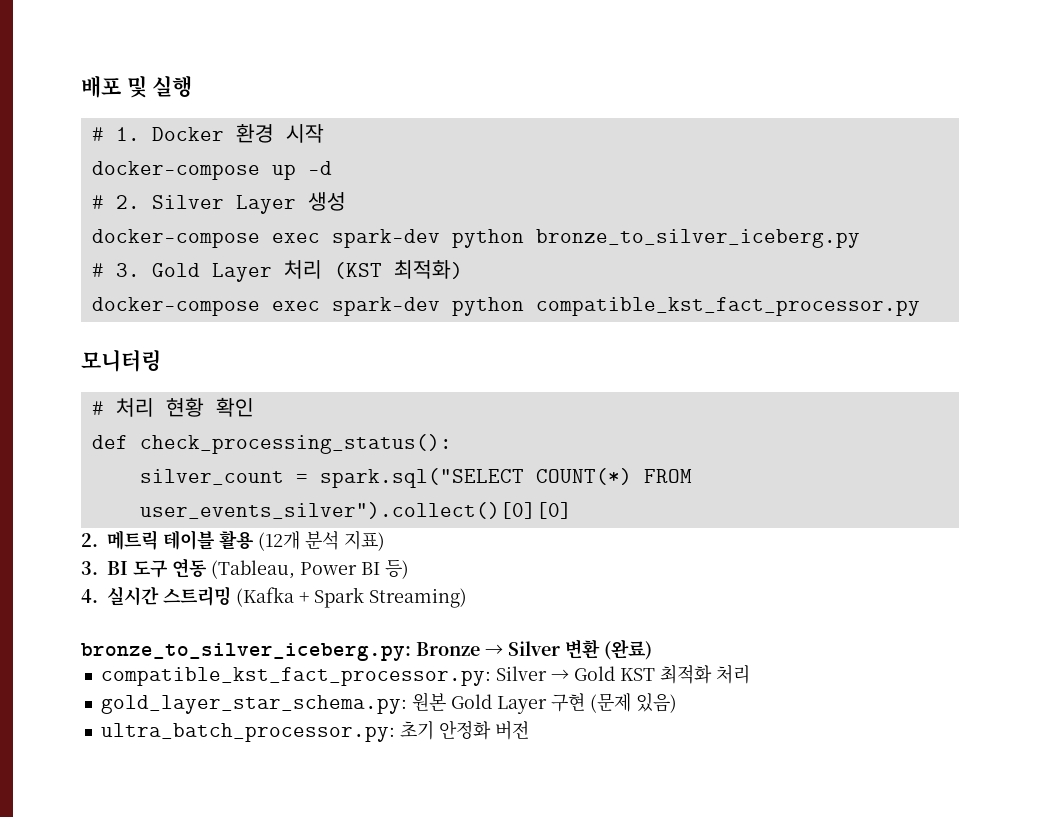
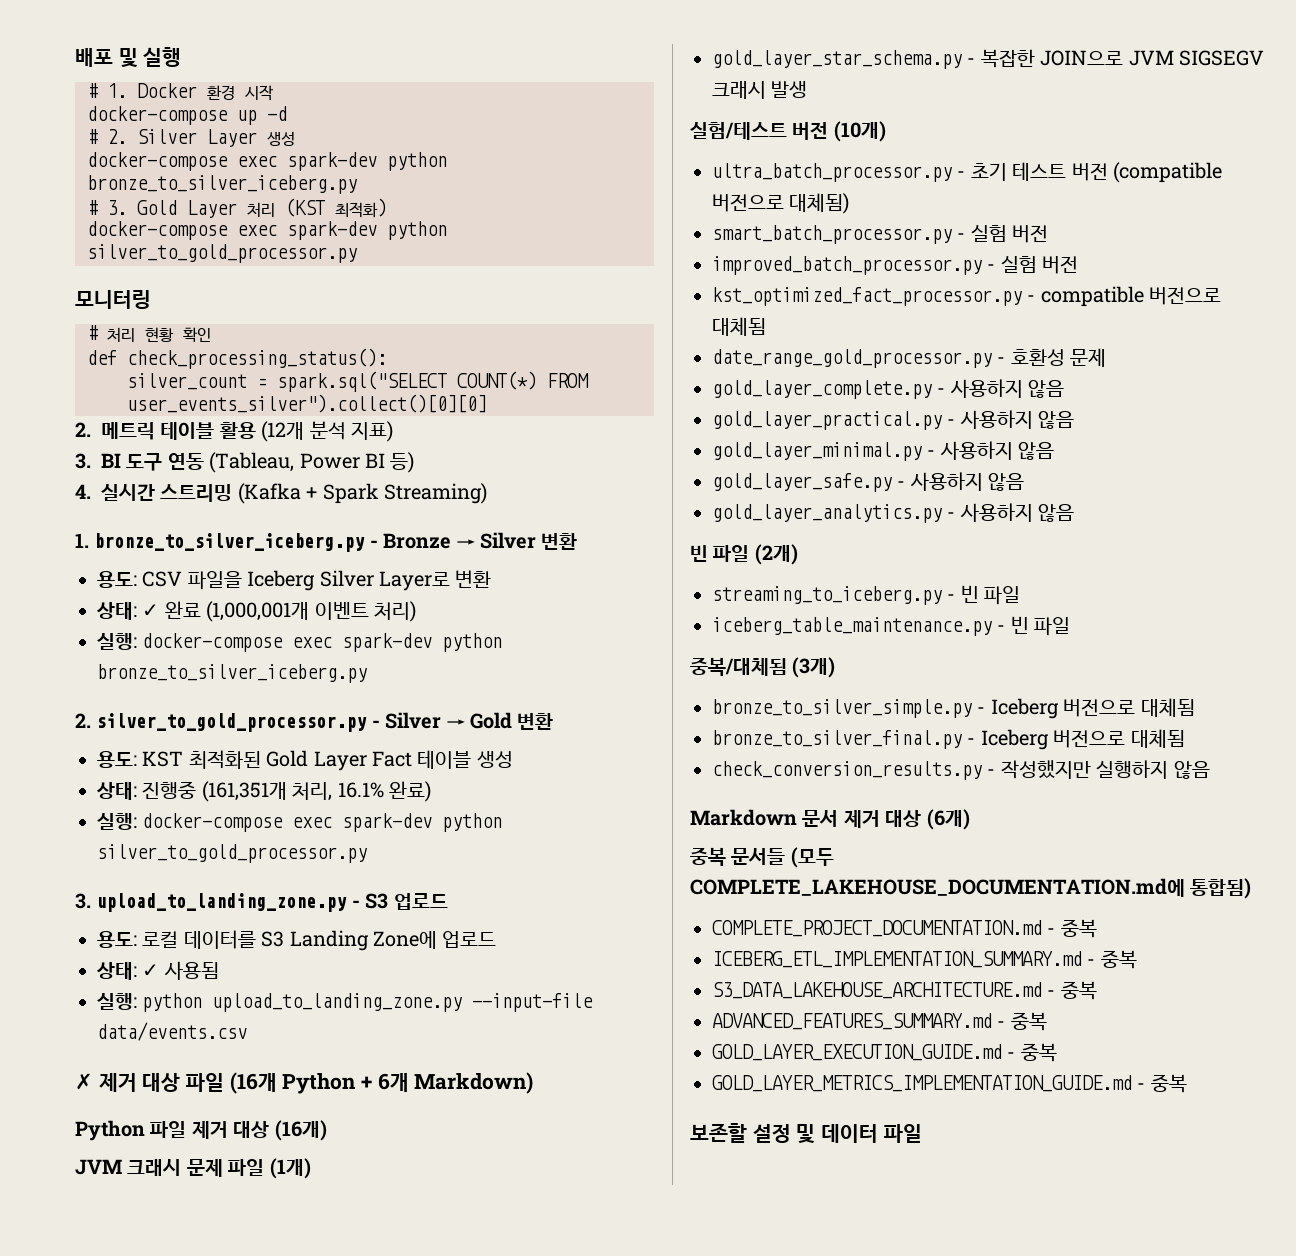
[535,297,920,316] compatible_kst_fact_processor.py -> [87,244,357,263] silver_to_gold_processor.py
[81,643,411,661] bronze_to_silver_iceberg.py: -> [75,533,378,552] 1. bronze_to_silver_iceberg.py -
[604,639,652,660] [100,664,750,686] [100,692,677,714] [100,720,529,742] (완료) // compatible_kst_fact_processor.py: Silver → Gold KST 최적화 처리 // gold_layer_star_schema.py: 원본 Gold Layer 구현 (문제 있음) // ultra_batch_processor.py: 초기 안정화 버전 -> [97,570,492,591] [96,601,416,622] [97,633,503,652] [97,664,367,683] [75,712,554,732] [97,750,513,771] [96,781,431,802] [97,813,503,832] [97,844,367,863] [75,893,448,912] [97,930,497,951] [96,961,219,980] [97,993,594,1012] [97,1022,247,1041] [75,1072,534,1094] [75,1120,327,1141] [75,1158,311,1179] [712,49,1264,69] [712,81,808,99] [690,121,886,142] [712,162,1222,183] [712,193,850,214] [712,225,1049,244] [712,256,1079,275] [712,286,1222,307] [712,317,766,336] [712,348,1107,368] [712,379,1065,399] [712,410,1075,430] [712,441,1055,461] [712,472,1025,492] [712,503,1075,523] [690,544,798,565] [712,585,1021,605] [712,616,1071,636] [690,657,836,678] [712,698,1195,719] [712,729,1185,750] [712,760,1210,780] [690,809,970,830] [690,847,834,868] [690,878,1252,899] [712,919,1097,938] [712,950,1137,969] [712,981,1097,1000] [712,1012,1047,1031] [712,1043,1057,1062] [712,1074,1187,1093] [690,1123,922,1144] // 용도: CSV 파일을 Iceberg Silver Layer로 변환 // 상태: ✓ 완료 (1,000,001개 이벤트 처리) // 실행: docker-compose exec spark-dev python bronze_to_silver_iceberg.py // 2. silver_to_gold_processor.py - Silver → Gold 변환 // 용도: KST 최적화된 Gold Layer Fact 테이블 생성 // 상태: 진행중 (161,351개 처리, 16.1% 완료) // 실행: docker-compose exec spark-dev python silver_to_gold_processor.py // 3. upload_to_landing_zone.py - S3 업로드 // 용도: 로컬 데이터를 S3 Landing Zone에 업로드 // 상태: ✓ 사용됨 // 실행: python upload_to_landing_zone.py --input-file data/events.csv // ✗ 제거 대상 파일 (16개 Python + 6개 Markdown) // Python 파일 제거 대상 (16개) // JVM 크래시 문제 파일 (1개) // gold_layer_star_schema.py - 복잡한 JOIN으로 JVM SIGSEGV 크래시 발생 // 실험/테스트 버전 (10개) // ultra_batch_processor.py - 초기 테스트 버전 (compatible 버전으로 대체됨) // smart_batch_processor.py - 실험 버전 // improved_batch_processor.py - 실험 버전 // kst_optimized_fact_processor.py - compatible 버전으로 대체됨 // date_range_gold_processor.py - 호환성 문제 // gold_layer_complete.py - 사용하지 않음 // gold_layer_practical.py - 사용하지 않음 // gold_layer_minimal.py - 사용하지 않음 // gold_layer_safe.py - 사용하지 않음 // gold_layer_analytics.py - 사용하지 않음 // 빈 파일 (2개) // streaming_to_iceberg.py - 빈 파일 // iceberg_table_maintenance.py - 빈 파일 // 중복/대체됨 (3개) // bronze_to_silver_simple.py - Iceberg 버전으로 대체됨 // bronze_to_silver_final.py - Iceberg 버전으로 대체됨 // check_conversion_results.py - 작성했지만 실행하지 않음 // Markdown 문서 제거 대상 (6개) // 중복 문서들 (모두 COMPLETE_LAKEHOUSE_DOCUMENTATION.md에 통합됨) // COMPLETE_PROJECT_DOCUMENTATION.md - 중복 // ICEBERG_ETL_IMPLEMENTATION_SUMMARY.md - 중복 // S3_DATA_LAKEHOUSE_ARCHITECTURE.md - 중복 // ADVANCED_FEATURES_SUMMARY.md - 중복 // GOLD_LAYER_EXECUTION_GUIDE.md - 중복 // GOLD_LAYER_METRICS_IMPLEMENTATION_GUIDE.md - 중복 // 보존할 설정 및 데이터 파일

